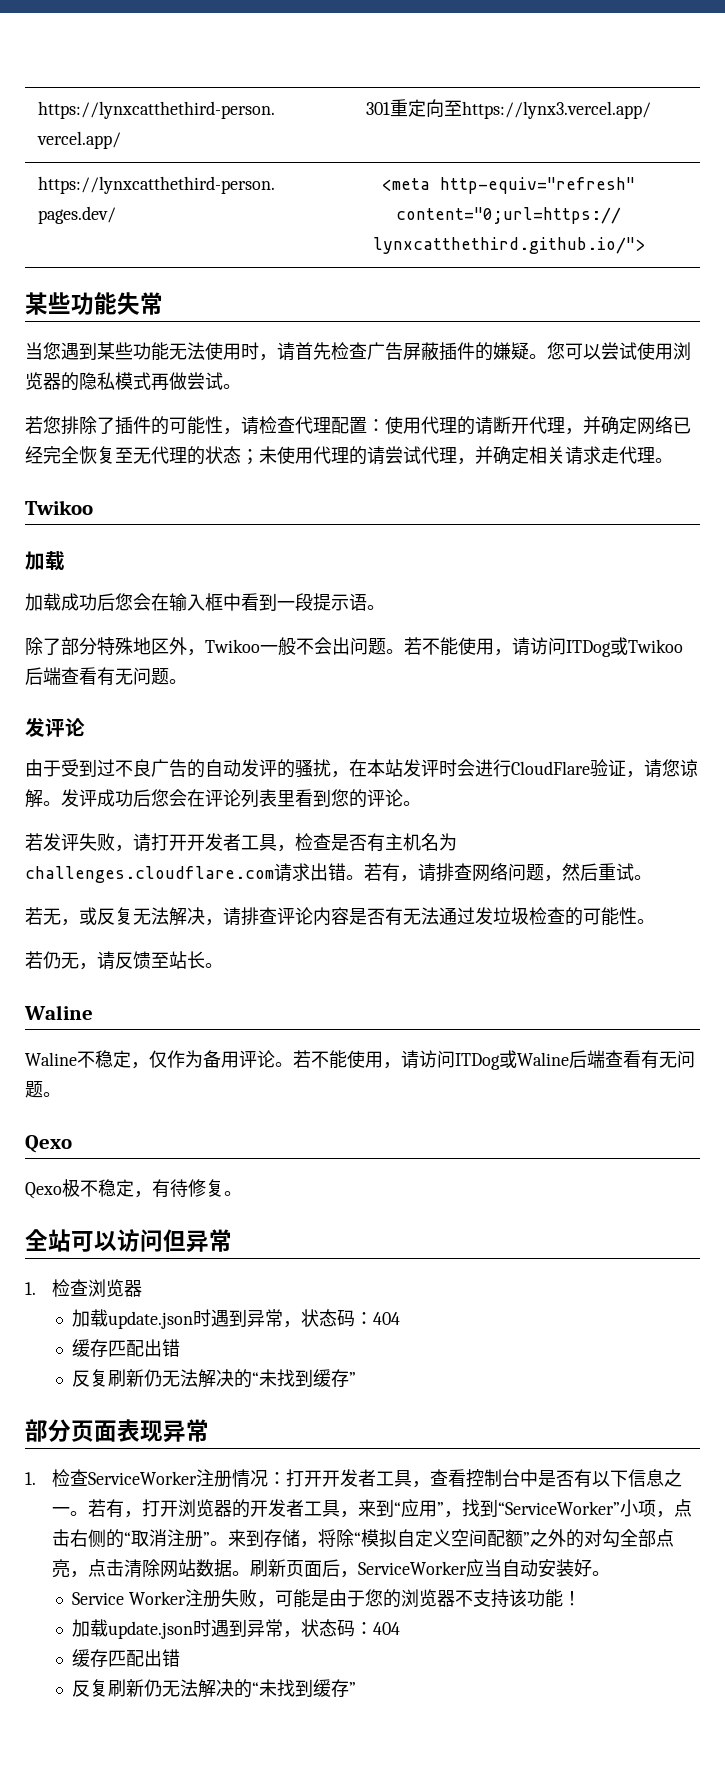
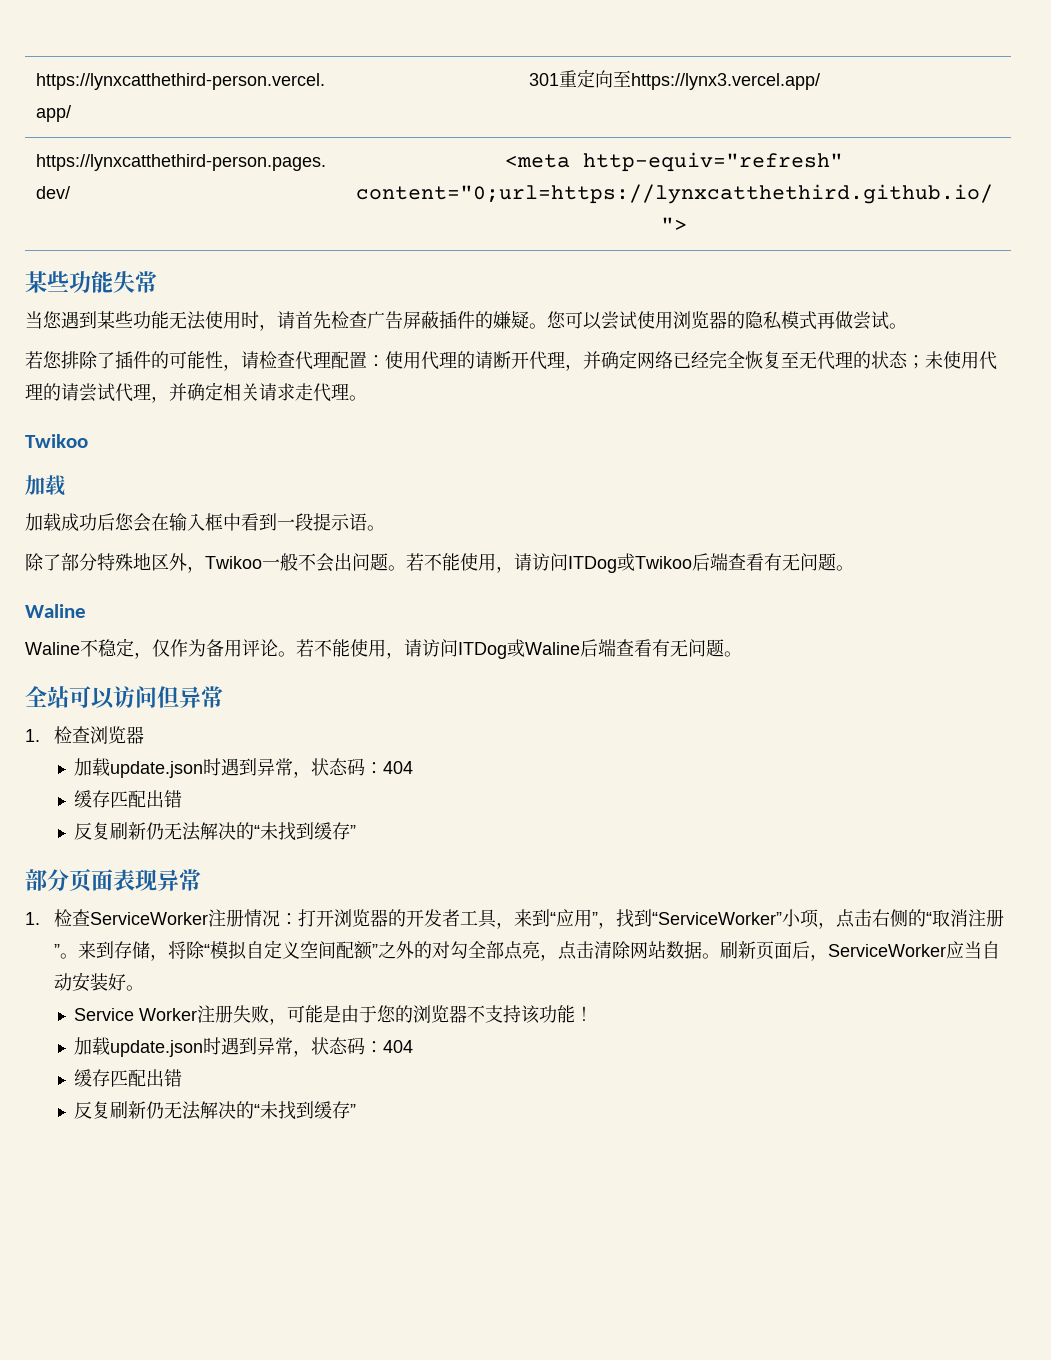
[25,717,85,737] [25,759,698,778] [25,789,421,808] [25,833,457,852] [25,863,652,883] [25,907,655,926] [25,951,223,970] // 发评论 // 由于受到过不良广告的自动发评的骚扰，在本站发评时会进行CloudFlare验证，请您谅解。发评成功后您会在评论列表里看到您的评论。 // 若发评失败，请打开开发者工具，检查是否有主机名为challenges.cloudflare.com请求出错。若有，请排查网络问题，然后重试。 // 若无，或反复无法解决，请排查评论内容是否有无法通过发垃圾检查的可能性。 // 若仍无，请反馈至站长。 -> (854, 568) none
[25,1135,72,1153] [25,1179,242,1199] // Qexo // Qexo极不稳定，有待修复。 -> (742, 654) none
[322,1469,683,1488] [52,1499,179,1518] 开发者工具，查看控制台中是否有以下信息之一。若有，打开 -> (335, 918) none

